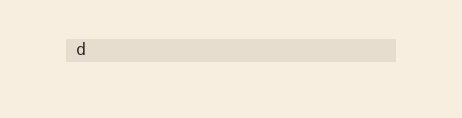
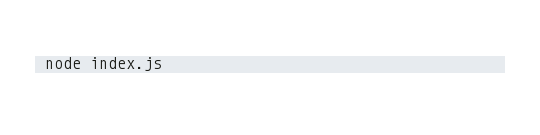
[75,42,86,55] d -> [44,57,162,71] node index.js

